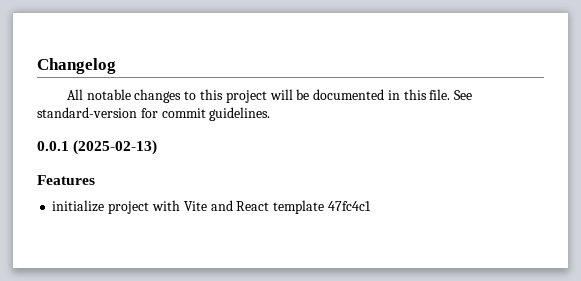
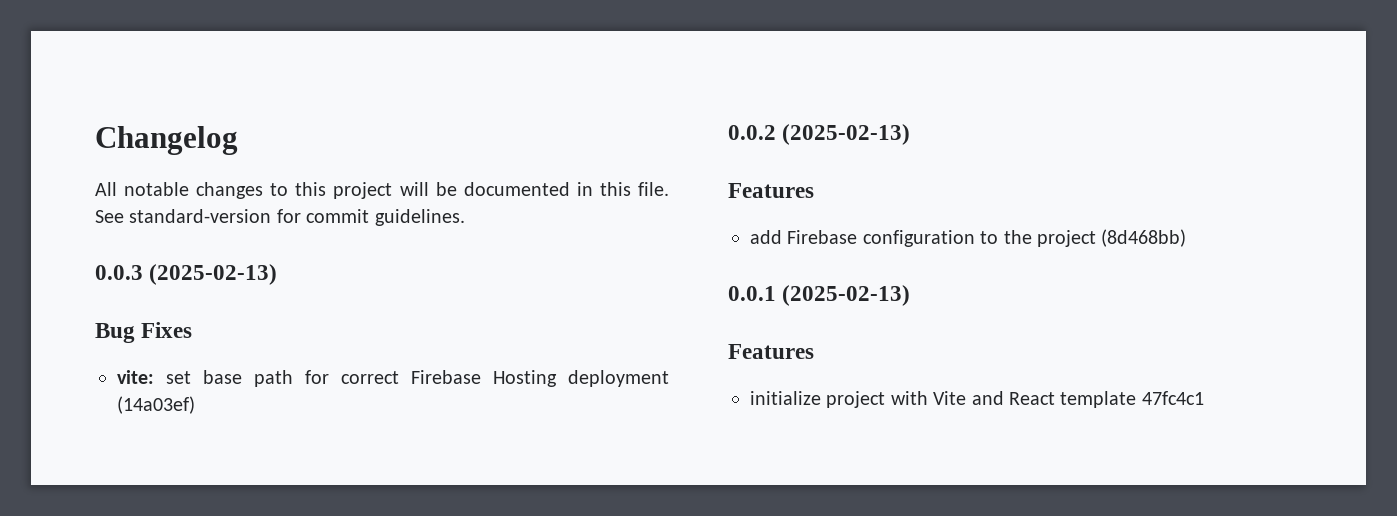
(271, 114) none -> [95,264,278,285] [95,322,193,343] [117,370,669,387] [117,396,195,414] [728,124,911,145] [728,183,814,198] [750,229,1187,247] // 0.0.3 (2025-02-13) // Bug Fixes // vite: set base path for correct Firebase Hosting deployment (14a03ef) // 0.0.2 (2025-02-13) // Features // add Firebase configuration to the project (8d468bb)

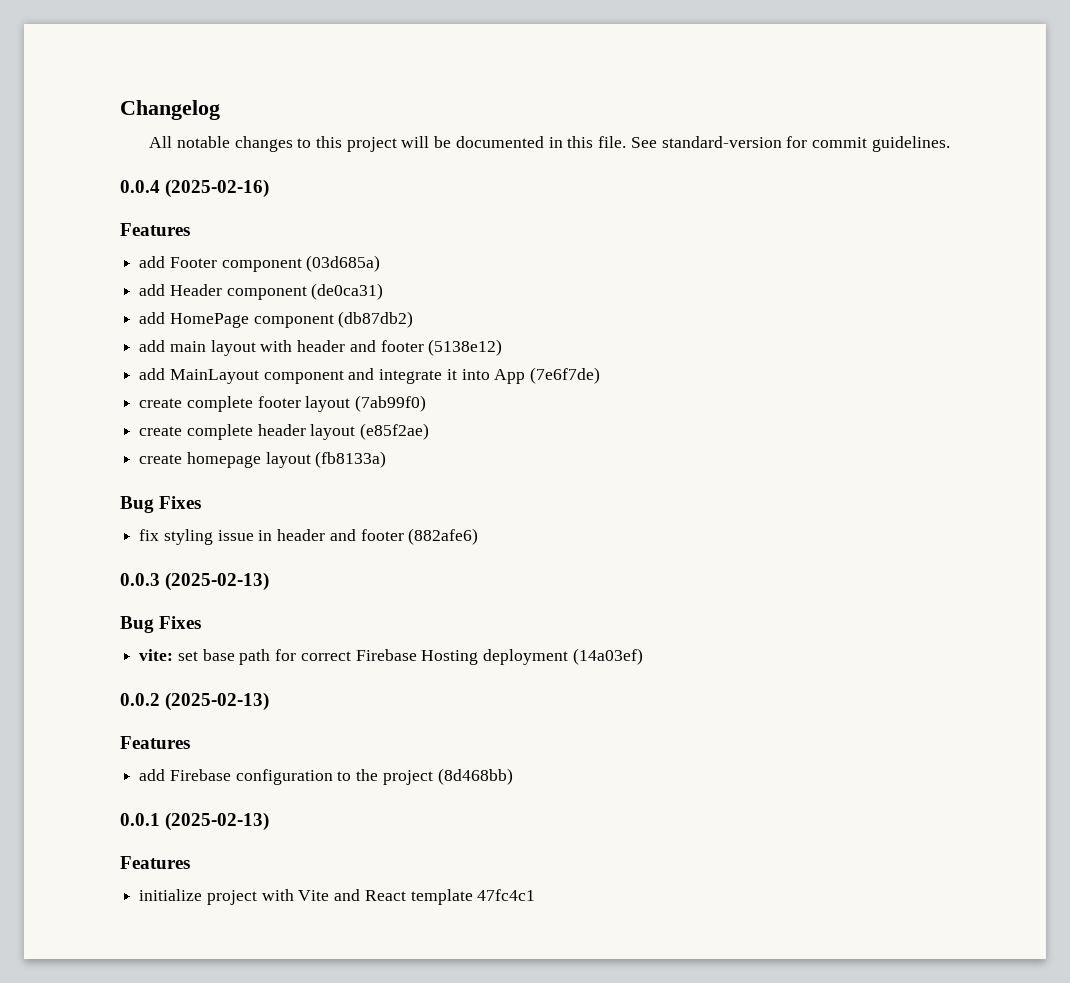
(465, 217) none -> [120,179,270,198] [120,223,190,236] [139,255,381,272] [139,283,384,300] [139,311,414,328] [139,339,503,356] [139,367,601,384] [139,395,427,412] [139,423,430,440] [139,451,387,468] [120,496,202,513] [139,528,479,545] // 0.0.4 (2025-02-16) // Features // add Footer component (03d685a) // add Header component (de0ca31) // add HomePage component (db87db2) // add main layout with header and footer (5138e12) // add MainLayout component and integrate it into App (7e6f7de) // create complete footer layout (7ab99f0) // create complete header layout (e85f2ae) // create homepage layout (fb8133a) // Bug Fixes // fix styling issue in header and footer (882afe6)

